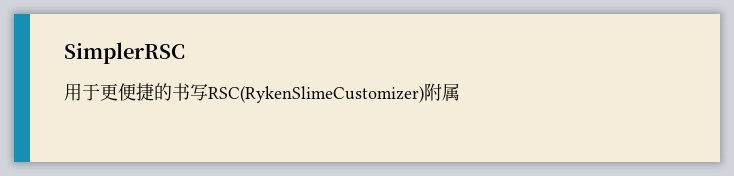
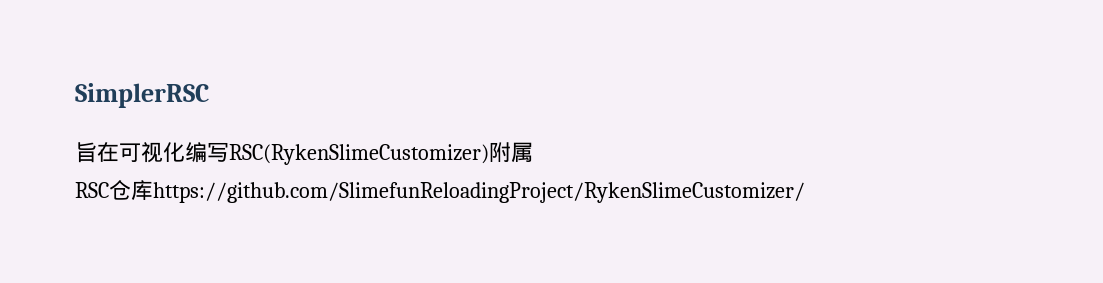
[64,83,190,101] 用于更便捷的书 -> [75,142,207,163] 旨在可视化编
(460, 92) none -> [75,180,805,203] // RSC仓库https://github.com/SlimefunReloadingProject/RykenSlimeCustomizer/

